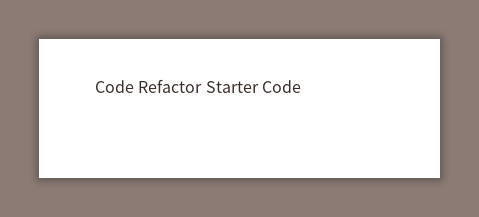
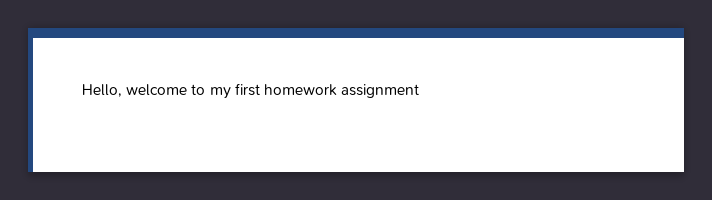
[95,79,301,93] Code Refactor Starter Code -> [82,83,420,99] Hello, welcome to my first homework assignment

